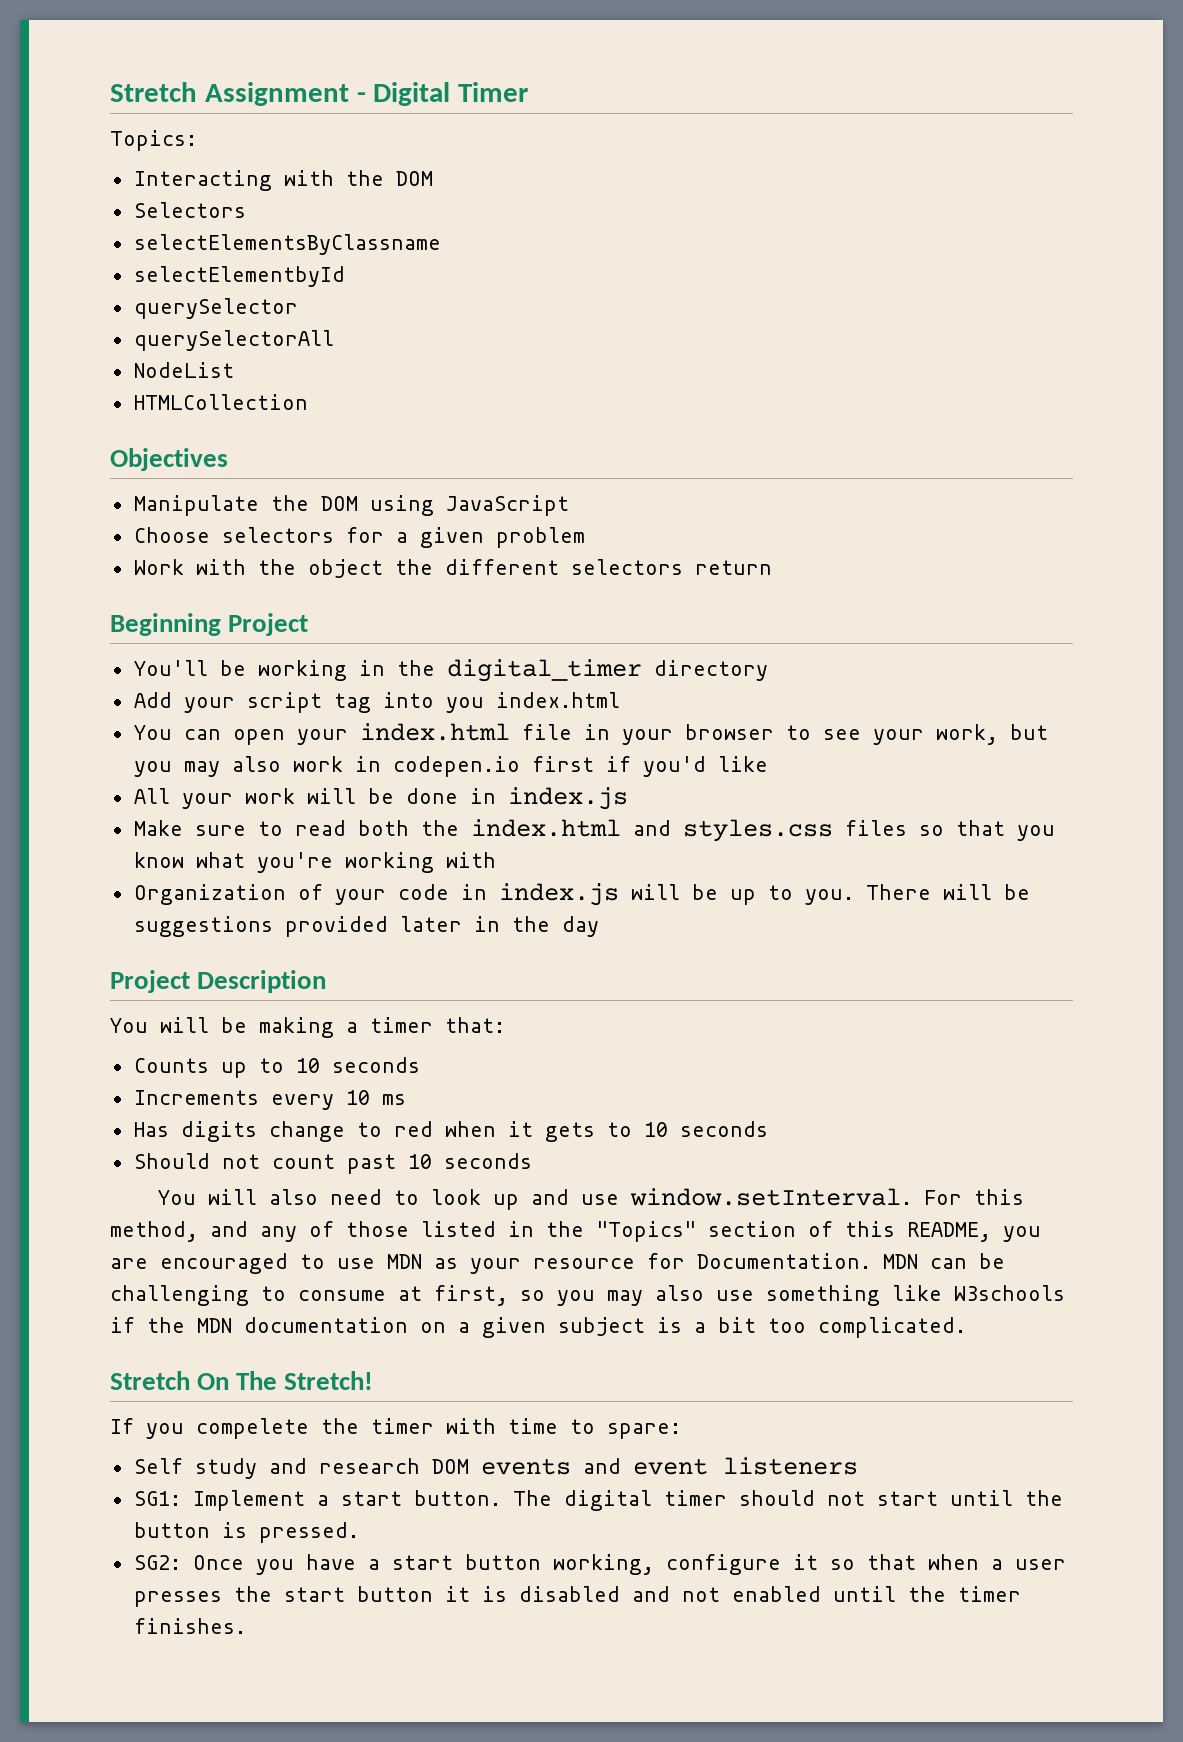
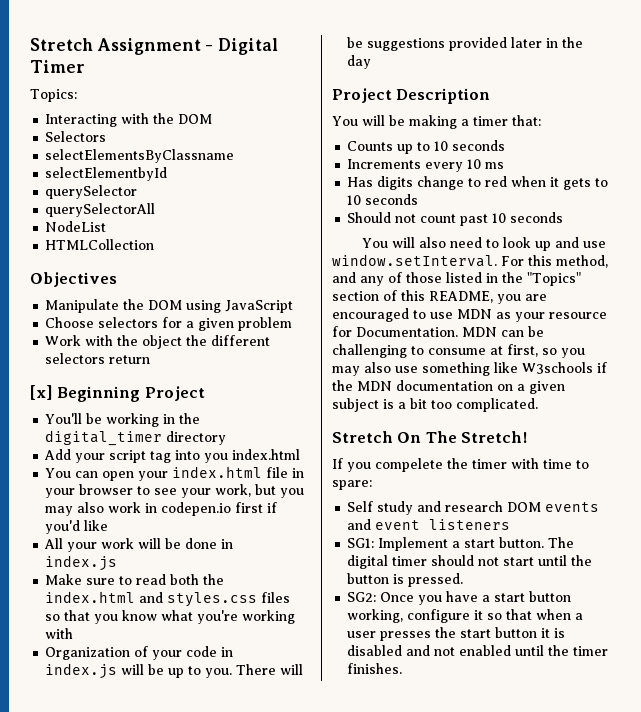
(772, 567) none -> [30,385,53,400] [x]

